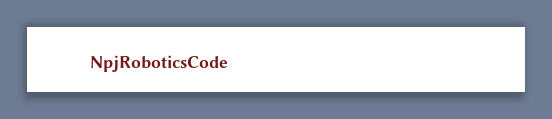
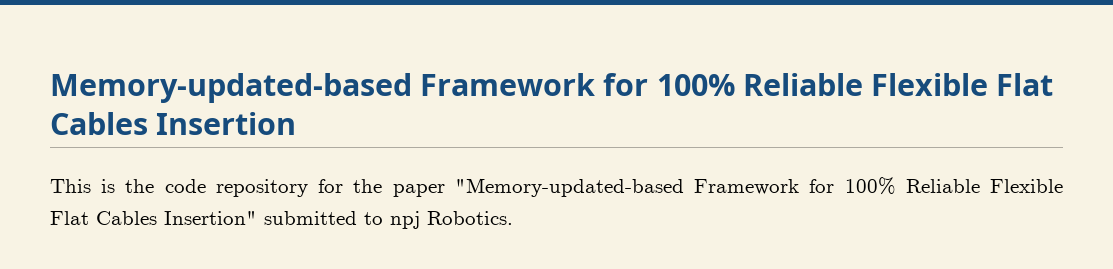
[90,55,228,72] NpjRoboticsCode -> [50,73,1054,103] [50,112,297,135] [50,177,1064,197] [50,211,513,229] Memory-updated-based Framework for 100% Reliable Flexible Flat Cables Insertion // This is the code repository for the paper "Memory-updated-based Framework for 100% Reliable Flexible Flat Cables Insertion" submitted to npj Robotics.

